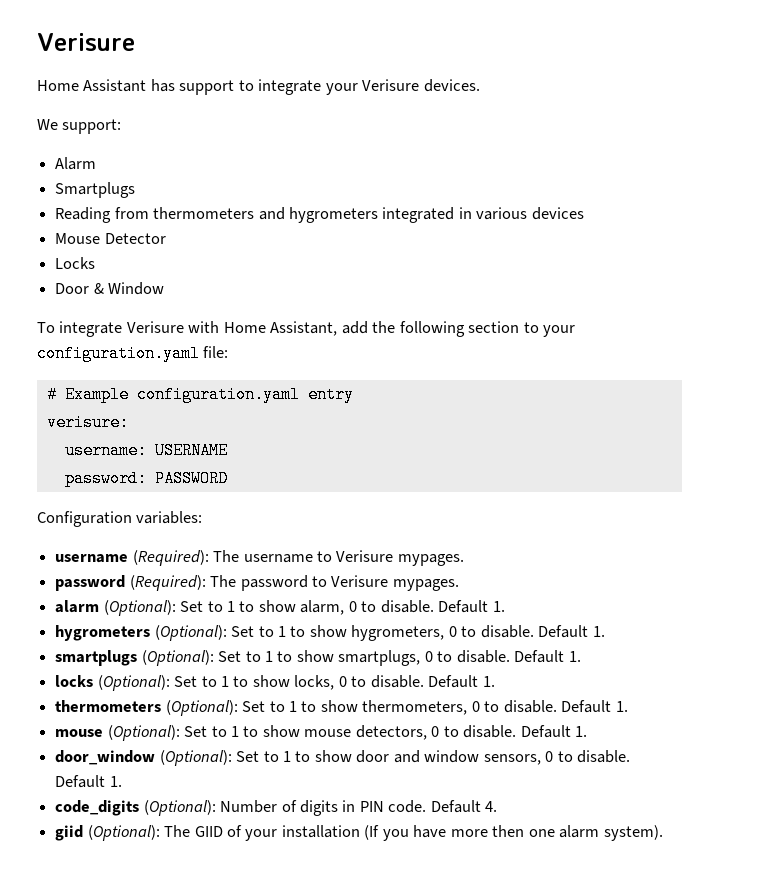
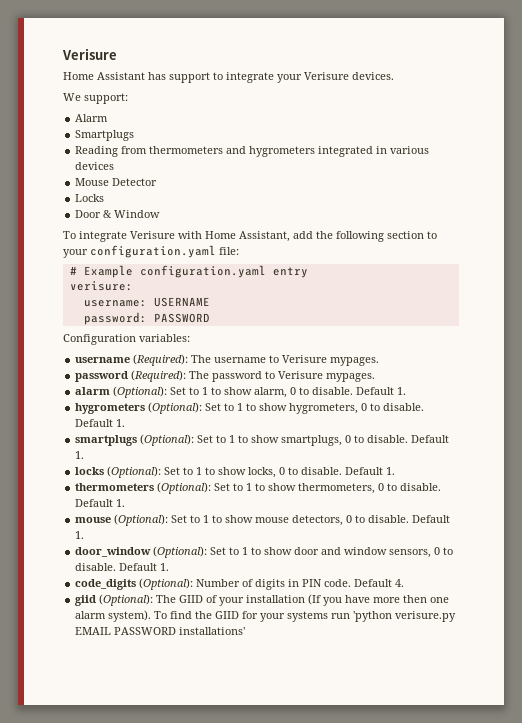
(663, 833) none -> [154,611,457,622] [75,627,246,635] To find the GIID for your systems run 'python verisure.py EMAIL PASSWORD installations'

